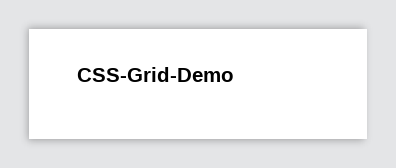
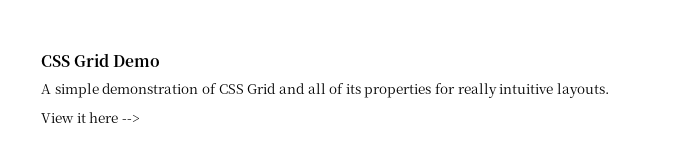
[77,67,234,82] CSS-Grid-Demo -> [41,53,161,67] [41,83,610,98] [41,112,140,123] CSS Grid Demo // A simple demonstration of CSS Grid and all of its properties for really intuitive layouts. // View it here -->

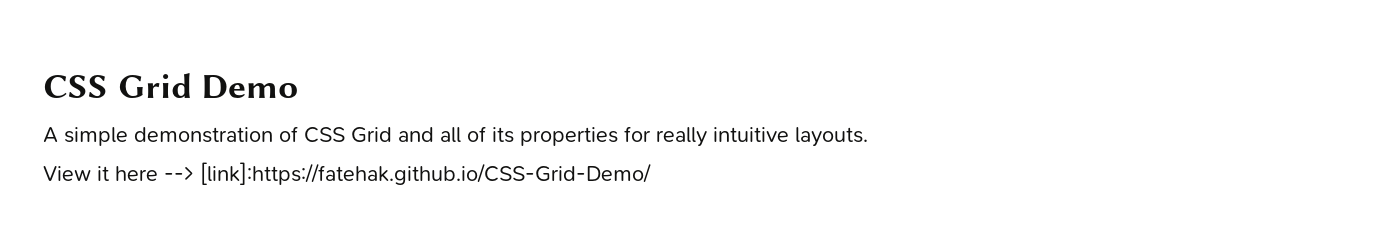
(140, 118) none -> [200,162,651,185] [link]:https://fatehak.github.io/CSS-Grid-Demo/

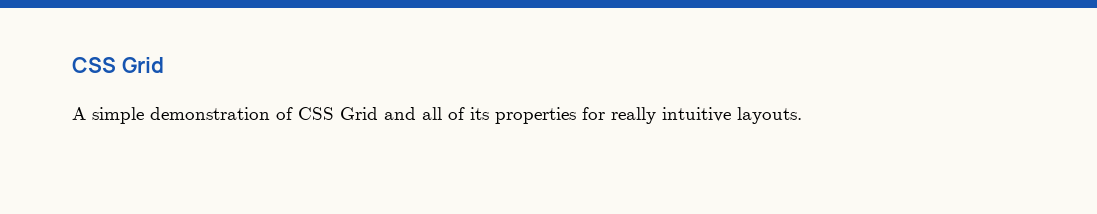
[43,73,299,99] CSS Grid Demo -> [72,57,164,73] CSS Grid
[43,162,651,185] // View it here --> [link]:https://fatehak.github.io/CSS-Grid-Demo/ -> (802, 115) none

